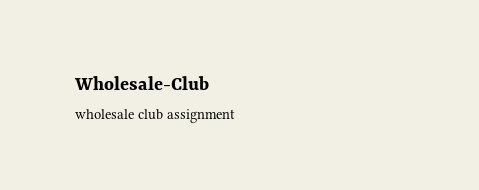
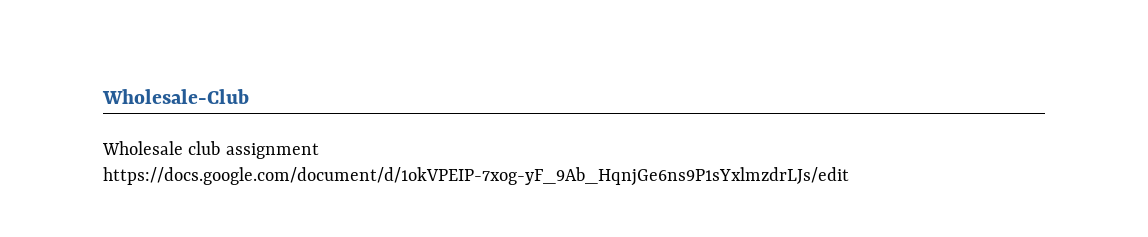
[75,109,134,119] wholesale -> [102,141,183,155] Wholesale
(235, 116) none -> [103,167,849,186] https://docs.google.com/document/d/1okVPEIP-7xog-yF_9Ab_HqnjGe6ns9P1sYxlmzdrLJs/edit

